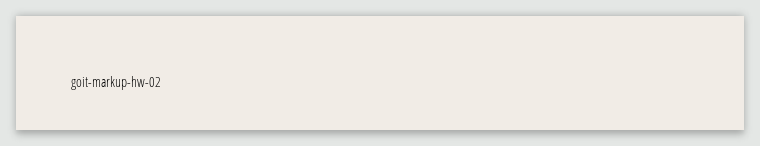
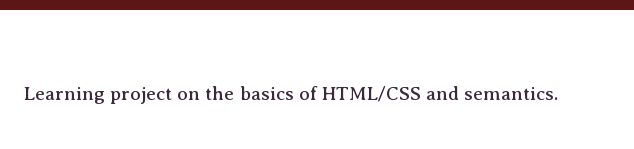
[71,76,161,90] goit-markup-hw-02 -> [24,86,559,104] Learning project on the basics of HTML/CSS and semantics.

